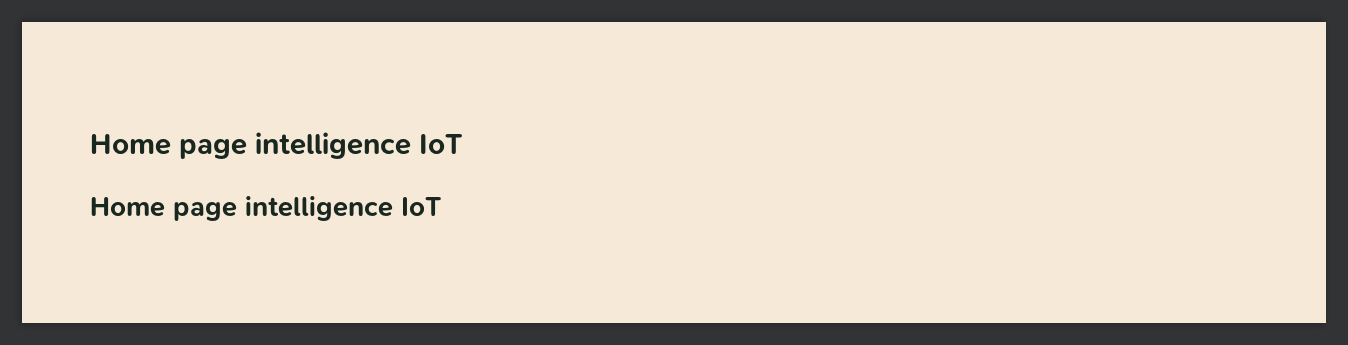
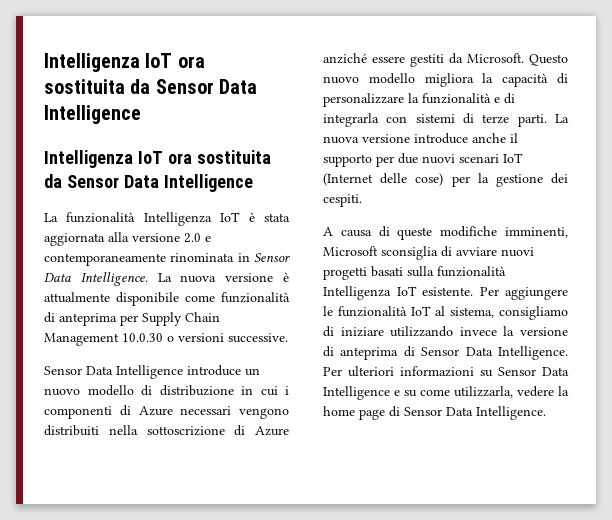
[90,132,462,159] [90,196,441,221] Home page intelligence IoT // Home page intelligence IoT -> [44,53,205,72] [44,79,258,94] [44,105,141,124] [44,150,271,168] [44,174,253,192] [44,212,290,226] [44,232,211,246] [44,253,290,266] [44,272,289,286] [44,292,290,306] [44,312,220,326] [44,333,288,346] [44,365,260,379] [44,385,289,396] [44,405,289,419] [44,425,289,436] [323,53,568,67] [323,73,568,87] [323,93,515,107] [323,113,569,127] [323,133,518,144] [323,153,523,167] [323,173,568,187] [323,194,362,207] [323,226,568,240] [323,246,534,260] [323,266,506,280] [323,286,568,300] [323,306,568,320] [323,326,568,337] [323,346,568,360] [323,366,569,377] [323,386,569,400] [323,406,546,420] Intelligenza IoT ora sostituita da Sensor Data Intelligence // Intelligenza IoT ora sostituita da Sensor Data Intelligence // La funzionalità Intelligenza IoT è stata aggiornata alla versione 2.0 e contemporaneamente rinominata in Sensor Data Intelligence. La nuova versione è attualmente disponibile come funzionalità di anteprima per Supply Chain Management 10.0.30 o versioni successive. // Sensor Data Intelligence introduce un nuovo modello di distribuzione in cui i componenti di Azure necessari vengono distribuiti nella sottoscrizione di Azure anziché essere gestiti da Microsoft. Questo nuovo modello migliora la capacità di personalizzare la funzionalità e di integrarla con sistemi di terze parti. La nuova versione introduce anche il supporto per due nuovi scenari IoT (Internet delle cose) per la gestione dei cespiti. // A causa di queste modifiche imminenti, Microsoft sconsiglia di avviare nuovi progetti basati sulla funzionalità Intelligenza IoT esistente. Per aggiungere le funzionalità IoT al sistema, consigliamo di iniziare utilizzando invece la versione di anteprima di Sensor Data Intelligence. Per ulteriori informazioni su Sensor Data Intelligence e su come utilizzarla, vedere la home page di Sensor Data Intelligence.

